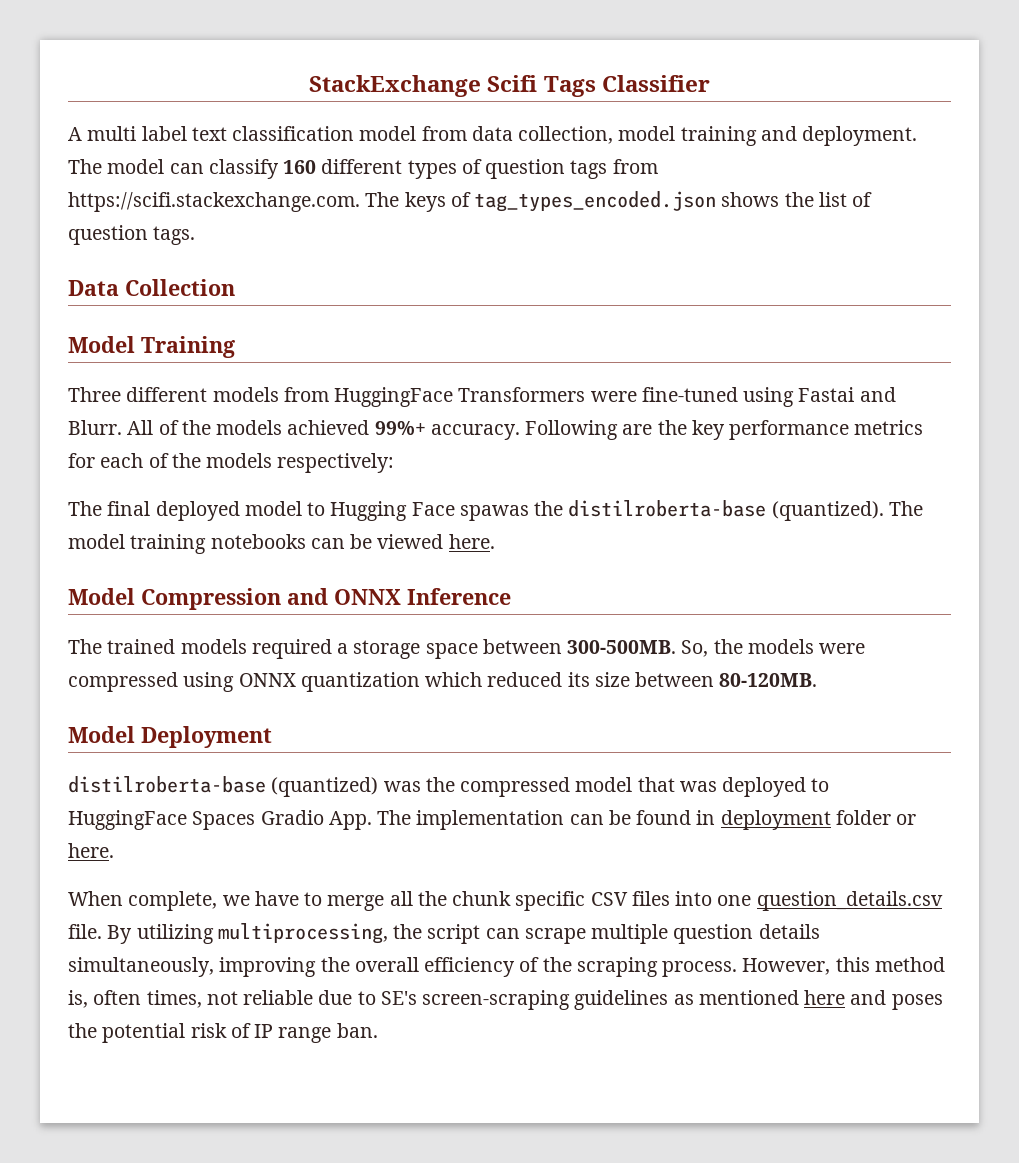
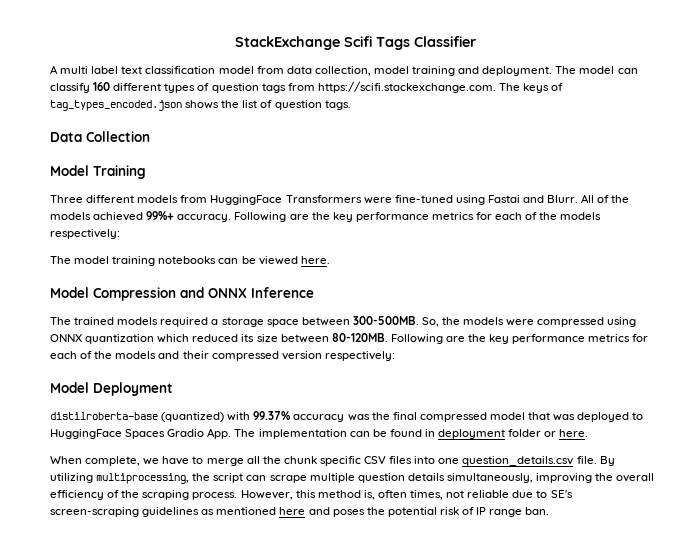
[107,500,923,521] final deployed model to Hugging Face spawas the distilroberta-base (quantized). The -> (71, 260) none
(818, 680) none -> [390,334,649,344] [50,351,395,361] Following are the key performance metrics for each of the models and their compressed version respectively:
(379, 787) none -> [227,411,345,422] with 99.37% accuracy
(455, 784) none -> [392,412,417,420] final

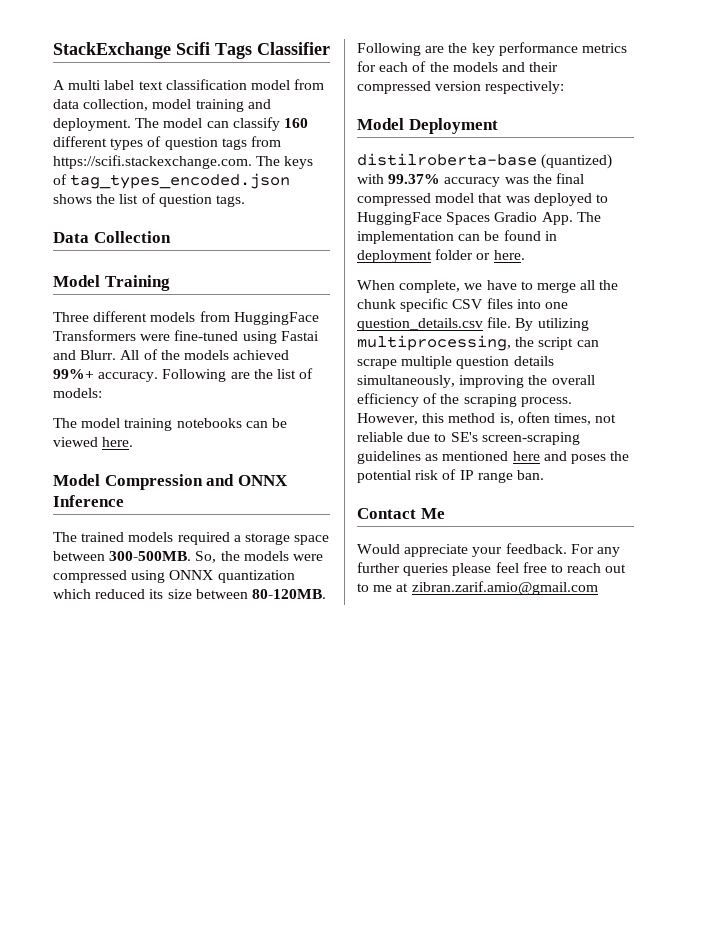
[332,212,602,222] [50,229,120,239] key performance metrics for each of the models respectively: -> [276,368,314,379] [53,388,102,398] list of models:
(550, 511) none -> [357,508,445,519] [357,543,620,557] [357,562,627,576] [357,581,598,595] // Contact Me // Would appreciate your feedback. For any further queries please feel free to reach out to me at zibran.zarif.amio@gmail.com

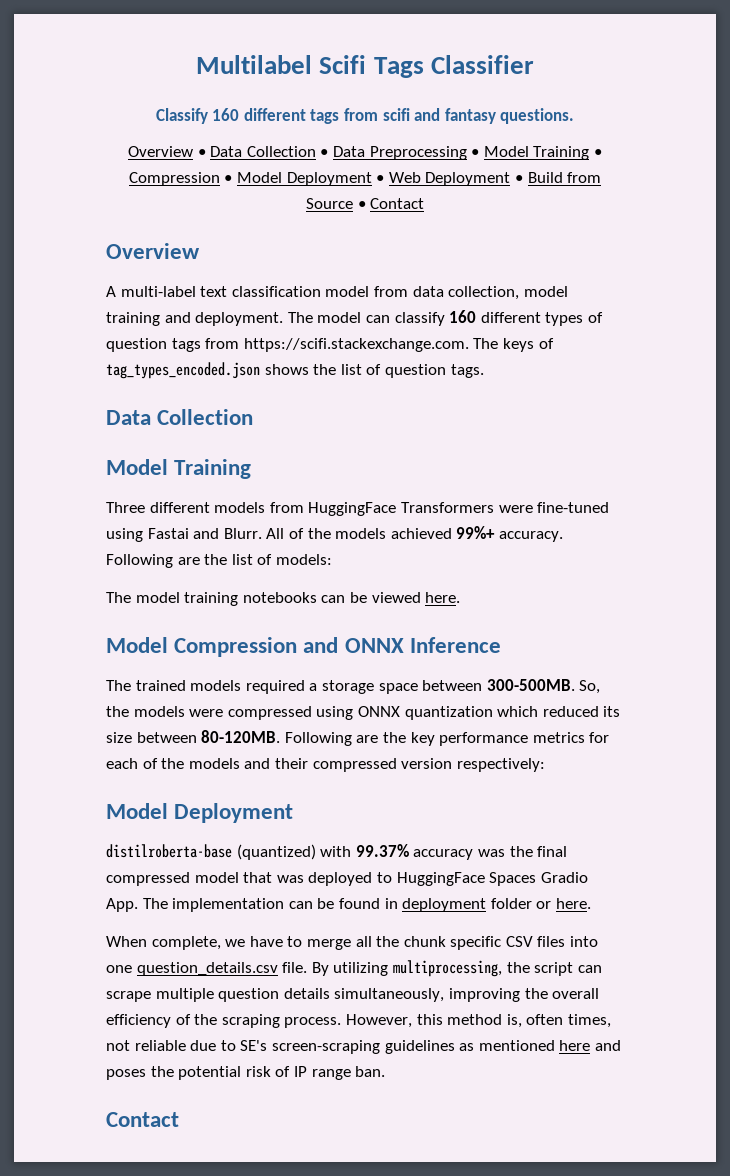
[53,42,171,59] StackExchange -> [196,55,313,74] Multilabel
(330, 48) none -> [155,108,575,124] [128,146,602,160] [128,172,602,186] [305,198,425,209] [106,243,200,259] // Classify 160 different tags from scifi and fantasy questions. // Overview • Data Collection • Data Preprocessing • Model Training • Compression • Model Deployment • Web Deployment • Build from Source • Contact // Overview
[68,80,135,90] multi label -> [120,286,196,297] multi-label
[420,508,445,519] [357,543,620,557] [357,562,627,576] [357,581,598,595] Me // Would appreciate your feedback. For any further queries please feel free to reach out to me at zibran.zarif.amio@gmail.com -> (179, 1119) none

